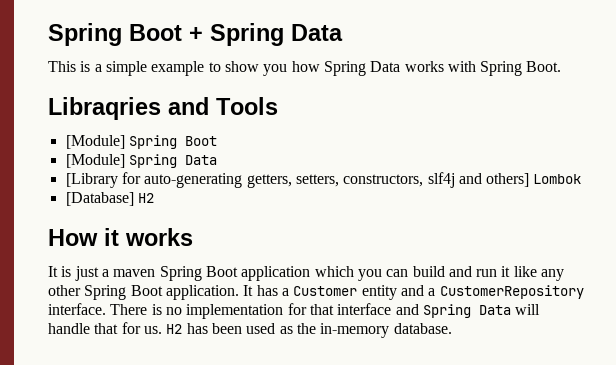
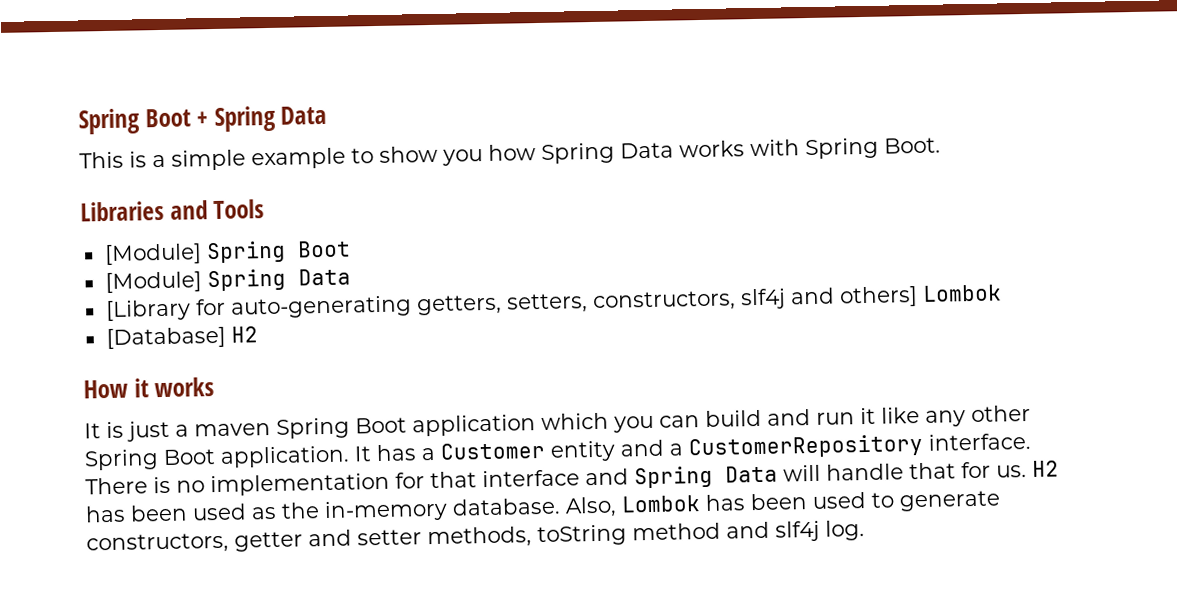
[48,97,161,120] Libraqries -> [80,200,164,222] Libraries
(452, 328) none -> [565,490,1001,518] [86,520,865,555] Also, Lombok has been used to generate constructors, getter and setter methods, toString method and slf4j log.

